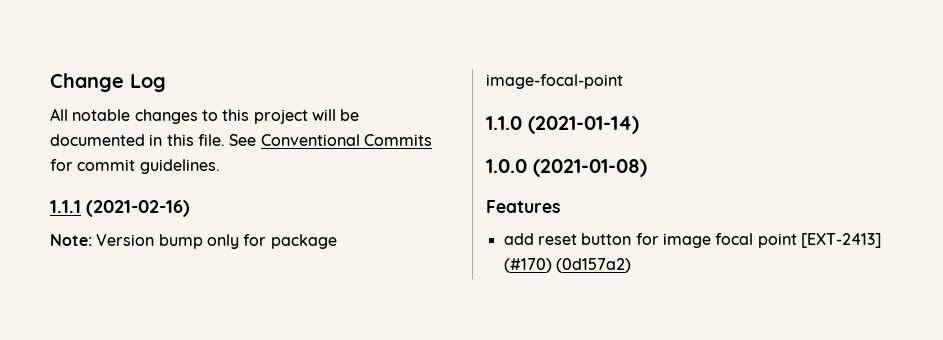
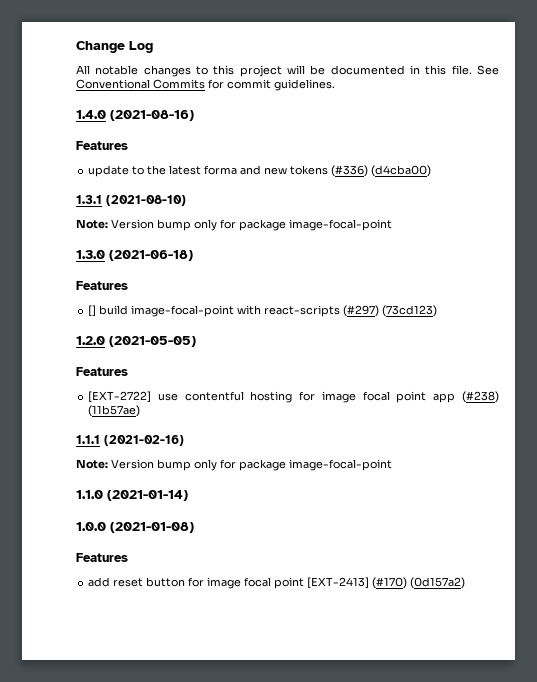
(220, 166) none -> [76,110,194,121] [76,141,128,150] [88,165,432,177] [76,195,186,206] [76,219,392,231] [76,250,193,261] [76,281,128,290] [88,305,438,317] [76,336,196,347] [76,367,128,376] [88,391,499,403] [88,405,141,417] // 1.4.0 (2021-08-16) // Features // update to the latest forma and new tokens (#336) (d4cba00) // 1.3.1 (2021-08-10) // Note: Version bump only for package image-focal-point // 1.3.0 (2021-06-18) // Features // [] build image-focal-point with react-scripts (#297) (73cd123) // 1.2.0 (2021-05-05) // Features // [EXT-2722] use contentful hosting for image focal point app (#238) (11b57ae)

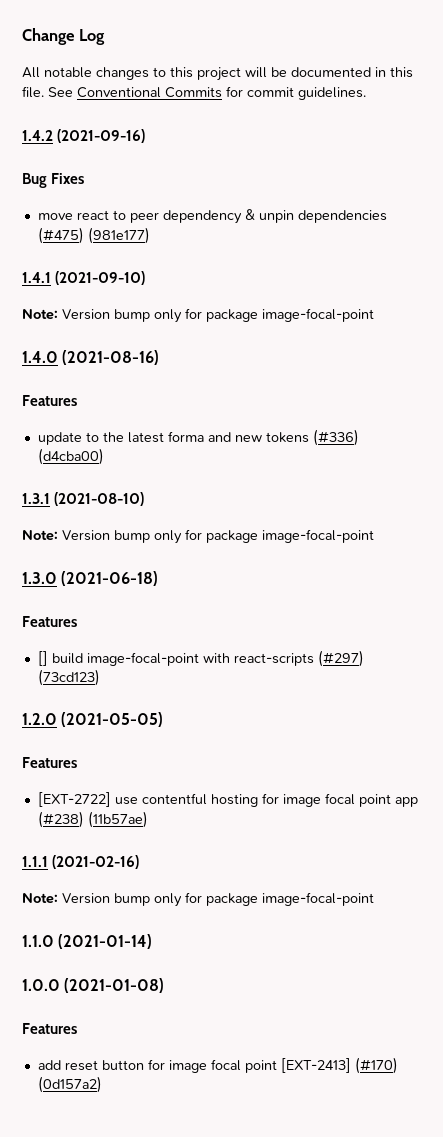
(335, 85) none -> [22,129,146,143] [22,173,85,188] [37,209,387,224] [37,227,150,244] [22,271,146,285] [22,308,374,323] // 1.4.2 (2021-09-16) // Bug Fixes // move react to peer dependency & unpin dependencies (#475) (981e177) // 1.4.1 (2021-09-10) // Note: Version bump only for package image-focal-point

